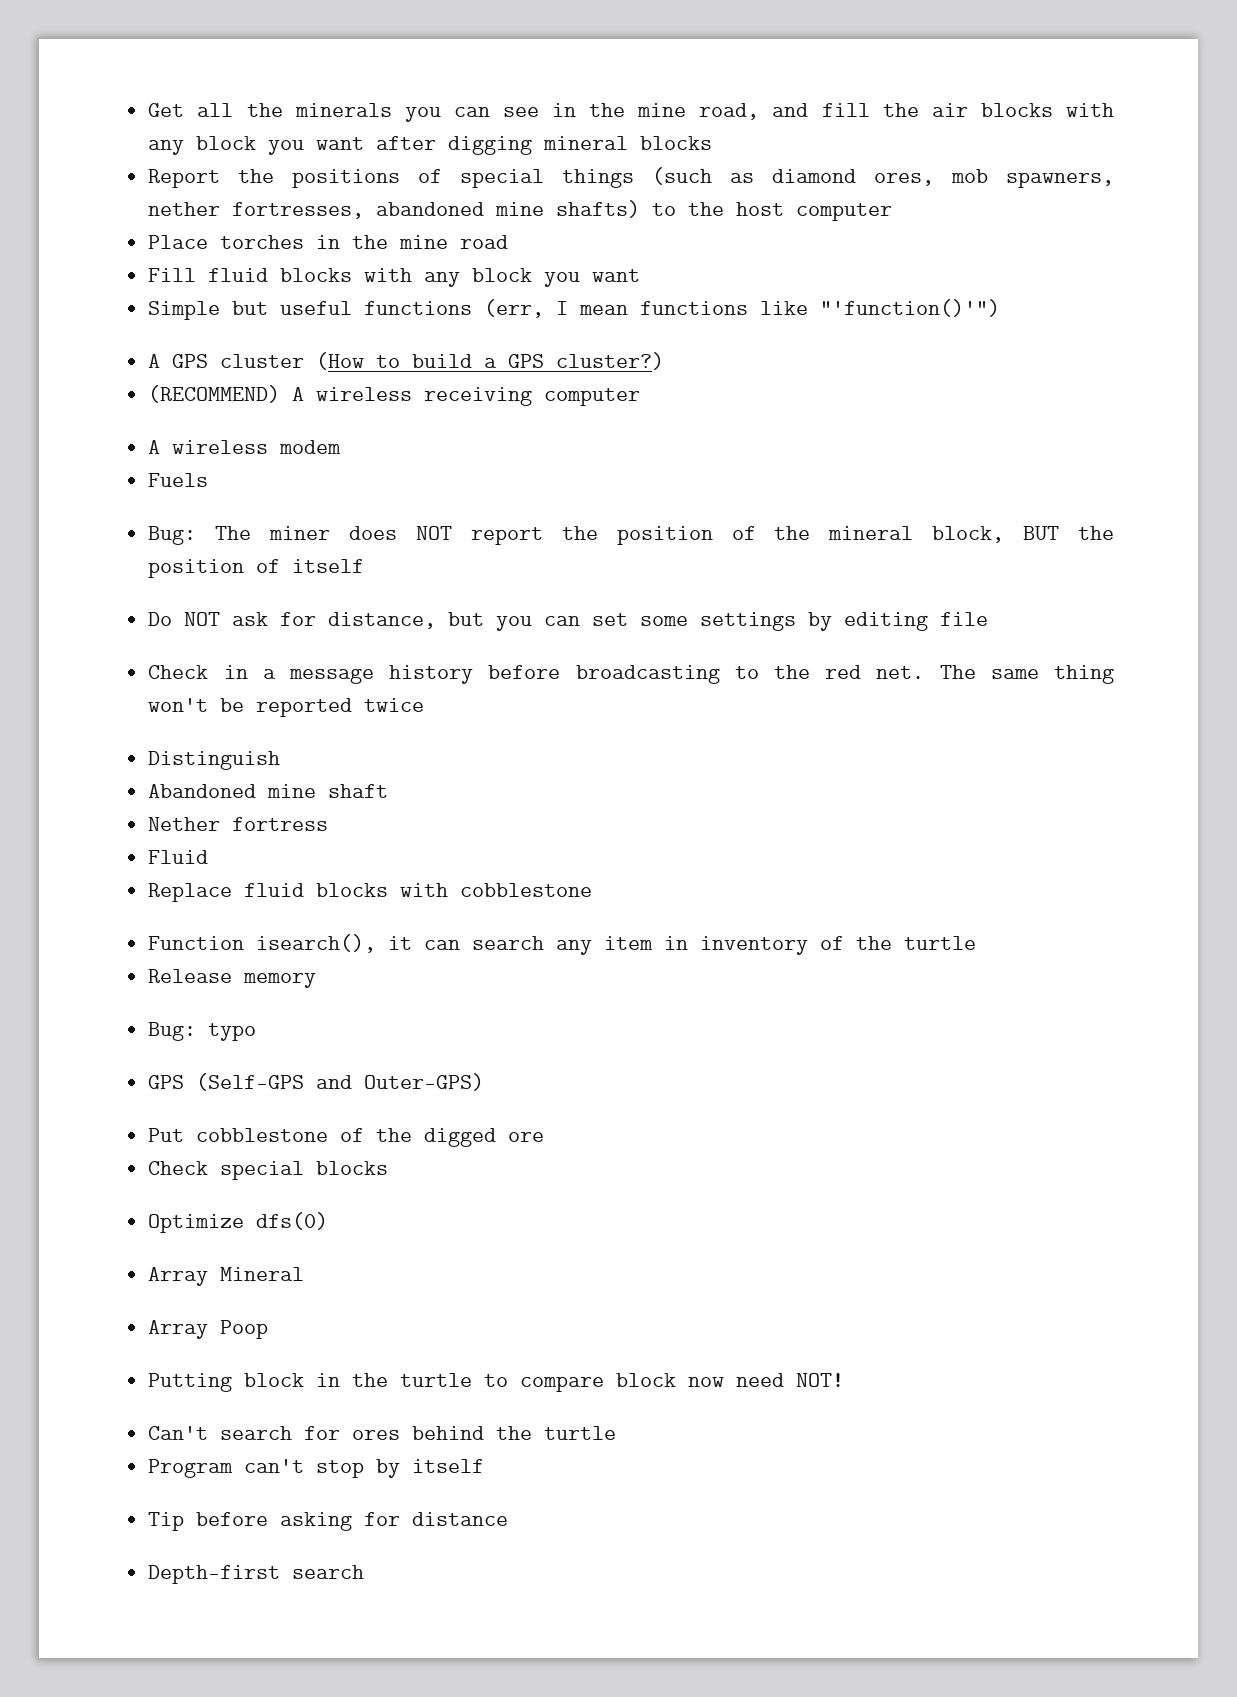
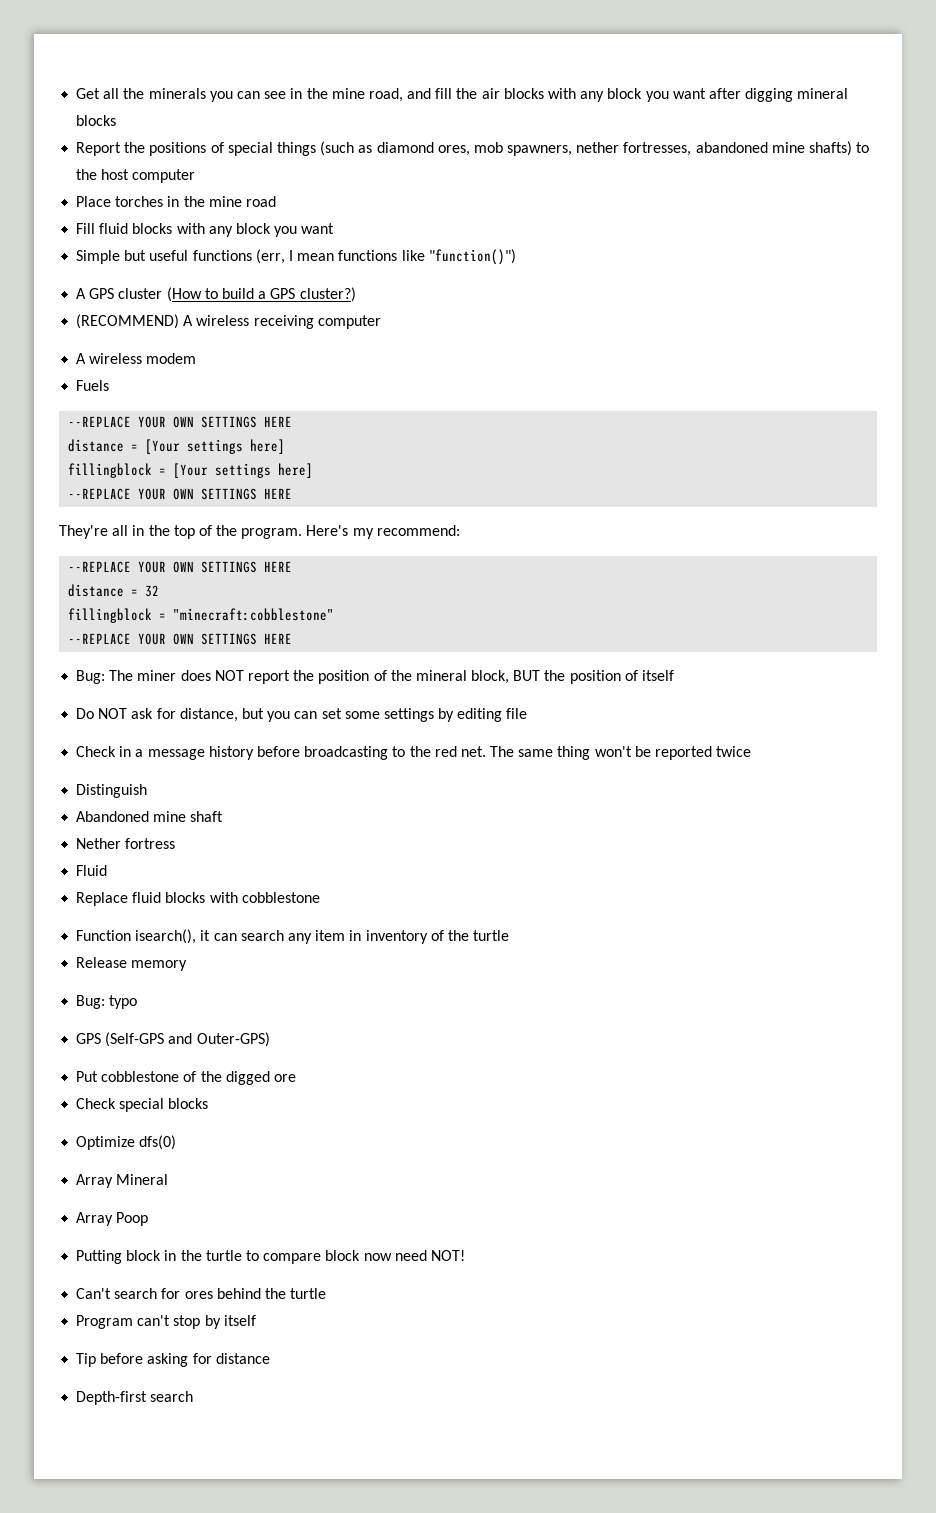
[820,299,1001,317] "'function()'") -> [428,249,516,265] "function()")
(209, 480) none -> [68,416,293,428] [68,439,286,454] [68,463,314,478] [68,488,293,500] [59,525,460,539] [68,561,293,573] [68,584,160,597] [68,608,335,623] [68,633,293,645] // --REPLACE YOUR OWN SETTINGS HERE // distance = [Your settings here] // fillingblock = [Your settings here] // --REPLACE YOUR OWN SETTINGS HERE // They're all in the top of the program. Here's my recommend: // --REPLACE YOUR OWN SETTINGS HERE // distance = 32 // fillingblock = "minecraft:cobblestone" // --REPLACE YOUR OWN SETTINGS HERE

